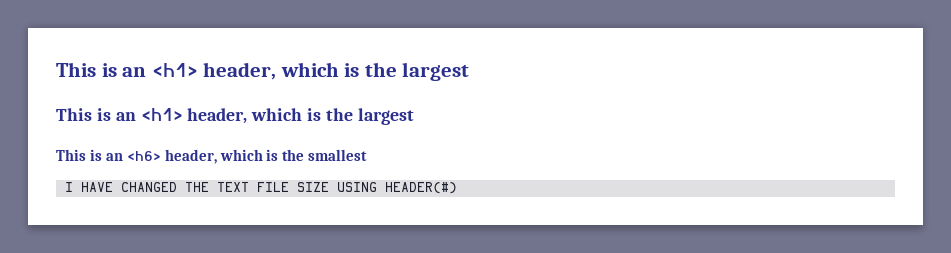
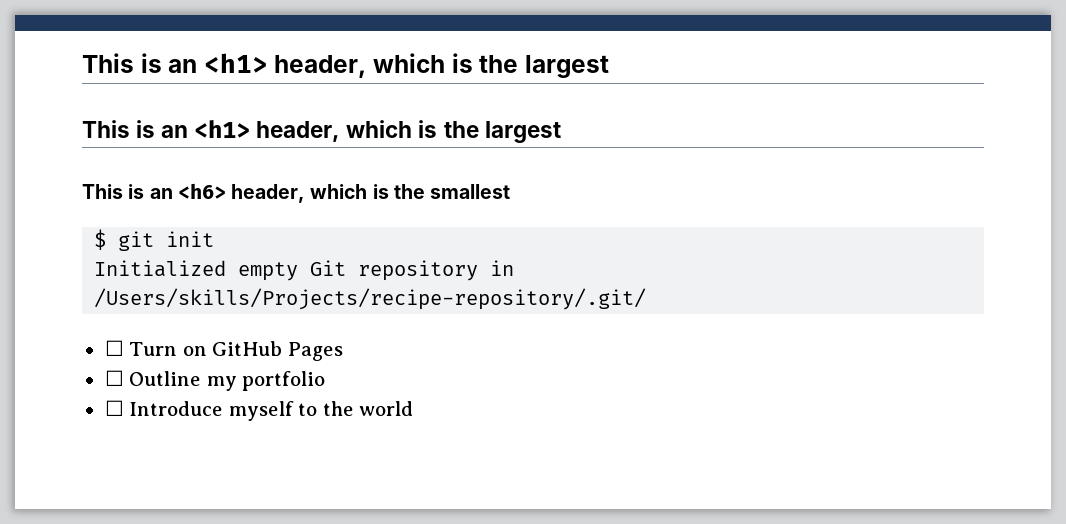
[64,182,457,194] I HAVE CHANGED THE TEXT FILE SIZE USING HEADER(#) -> [94,229,215,251] [94,260,515,281] [94,288,647,310] [104,340,343,361] [104,370,326,391] [104,400,414,421] $ git init // Initialized empty Git repository in /Users/skills/Projects/recipe-repository/.git/ // ☐ Turn on GitHub Pages // ☐ Outline my portfolio // ☐ Introduce myself to the world

